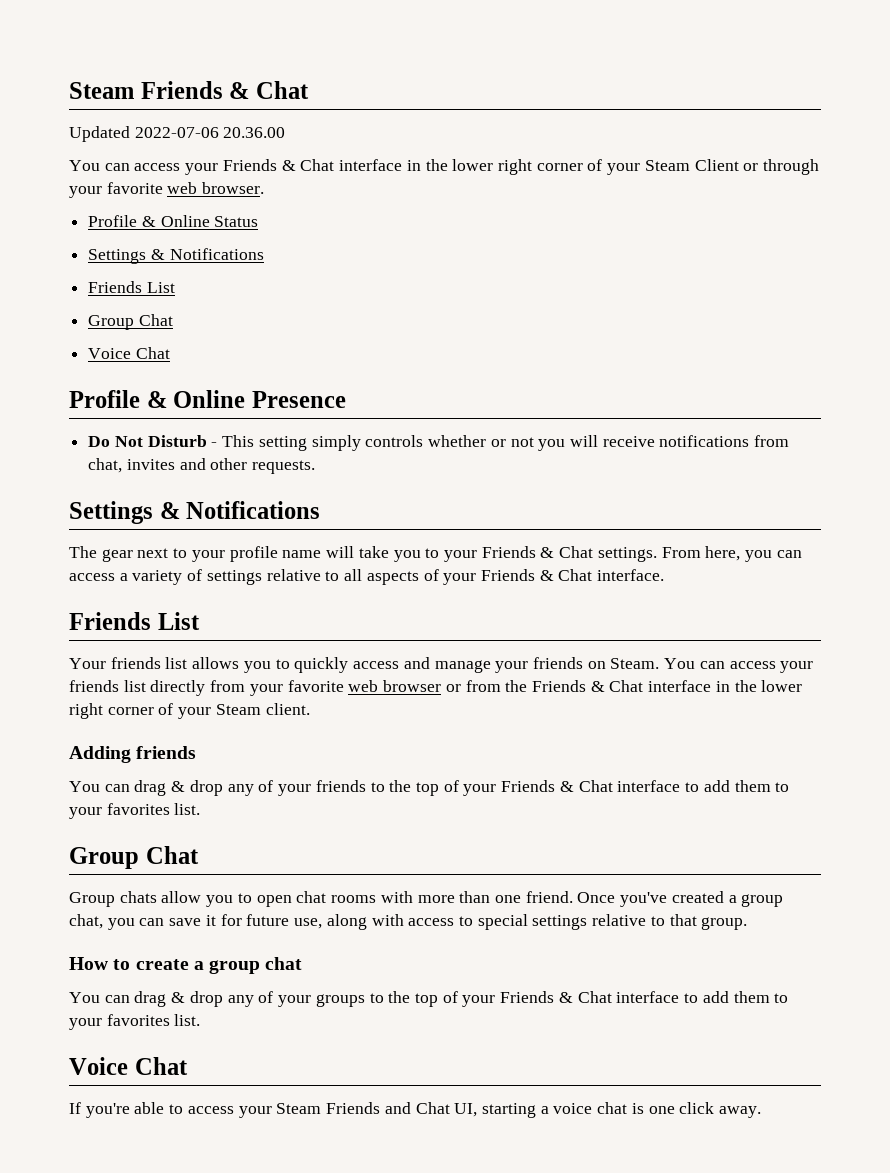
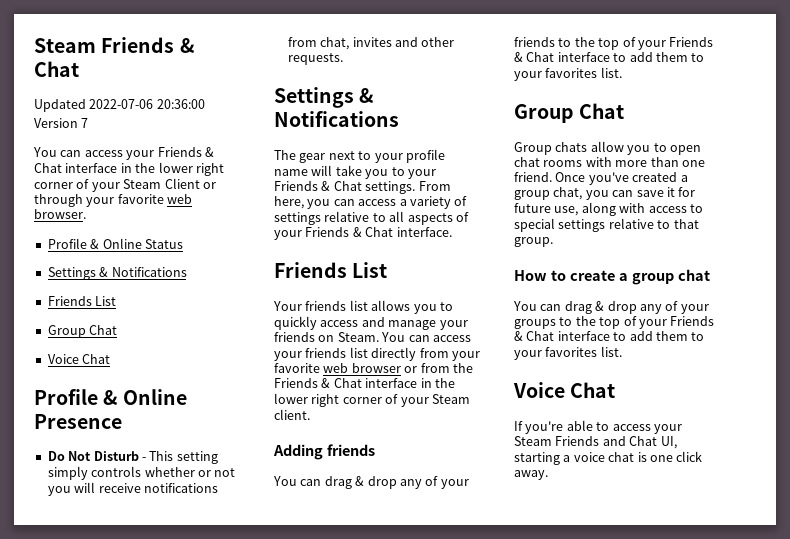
[223,127,286,138] 20.36.00 -> [156,99,205,109] [34,118,89,128] 20:36:00 // Version 7

